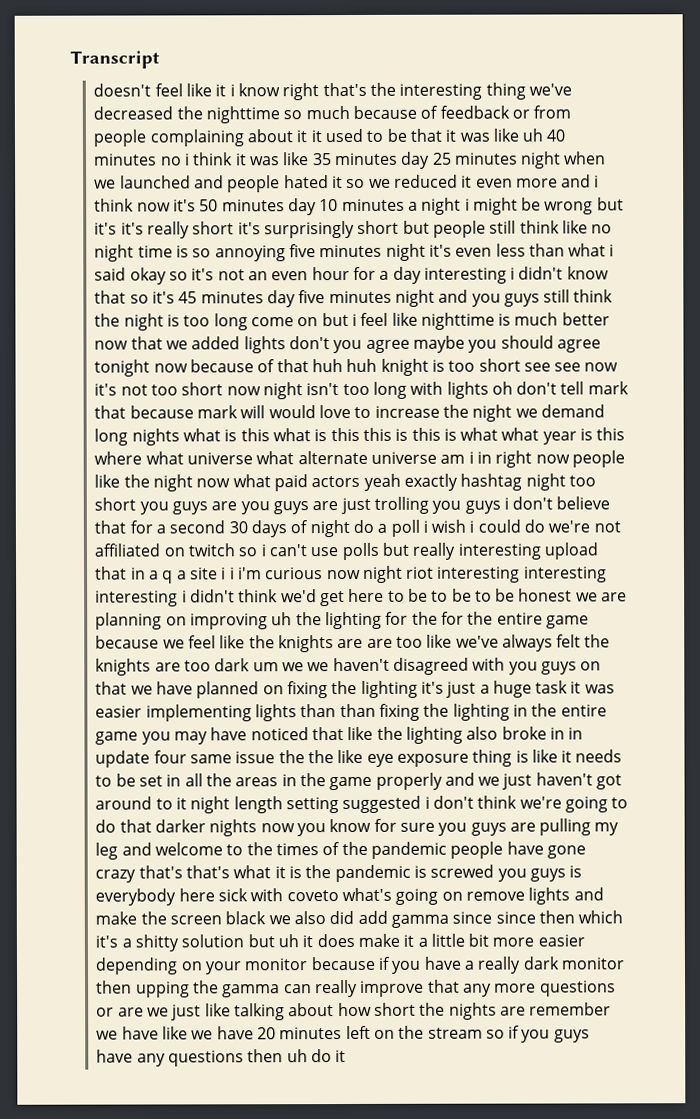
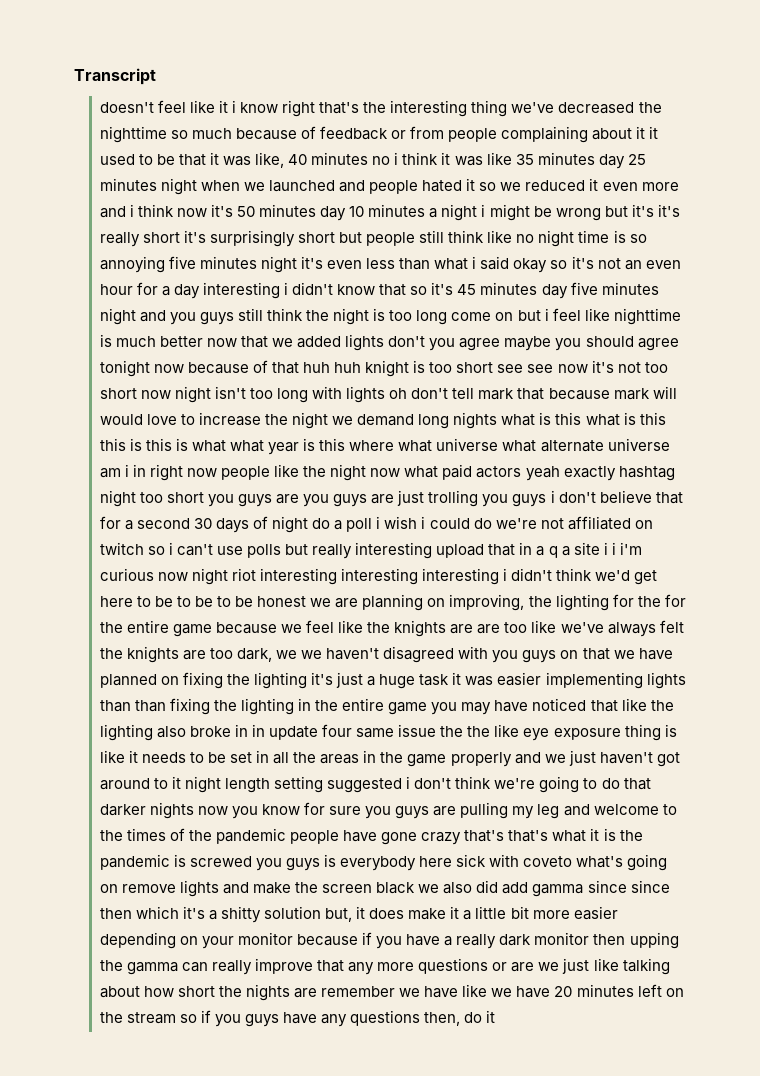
[492,128,544,142] like uh -> [255,152,285,168] like,
[189,612,293,630] improving uh -> [449,594,525,611] improving,
[214,658,279,672] dark um -> [237,648,273,662] dark,
[247,934,299,948] but uh -> [325,908,353,922] but,
[247,1049,308,1063] then uh -> [424,1012,461,1026] then,

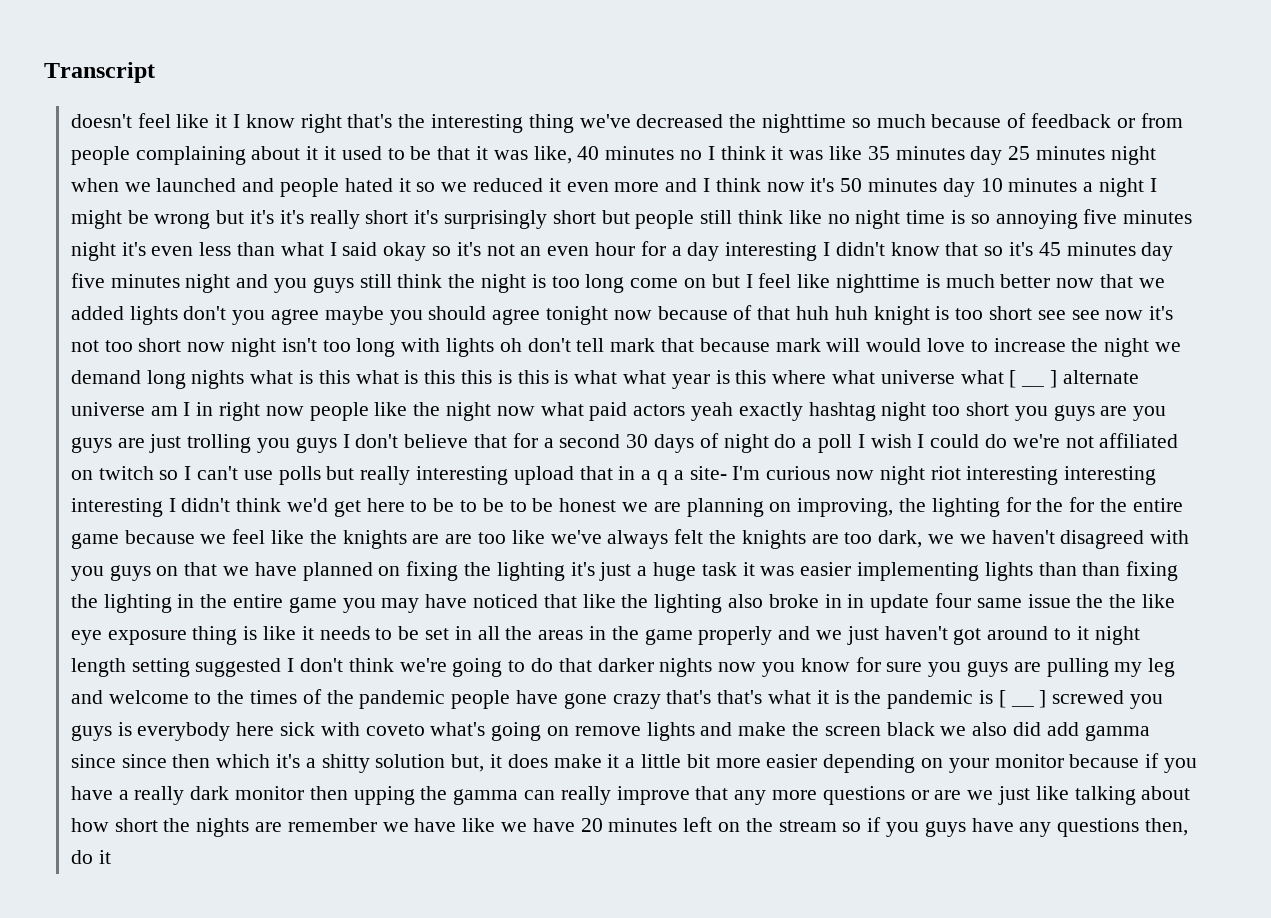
[232,100,237,113] i -> [232,114,240,128] I
[394,152,399,165] i -> [707,146,715,160] I
[129,204,134,217] i -> [702,178,710,192] I
[481,204,486,217] i -> [1149,178,1157,192] I
[472,256,477,269] i -> [329,242,337,256] I
[284,282,289,295] i -> [822,242,830,256] I
[544,308,549,321] i -> [745,274,753,288] I
(537, 446) none -> [1009,370,1058,388] [ __ ]
[124,464,129,477] i -> [183,402,191,416] I
[550,490,555,503] i -> [342,434,350,448] I
[376,516,426,529] i wish i -> [857,434,925,448] I wish I
[168,542,173,555] i -> [184,466,192,480] I
[573,542,642,555] site i i i'm -> [689,466,761,480] site- I'm
[503,568,508,581] i -> [168,498,176,512] I
[406,776,411,789] i -> [287,658,295,672] I
(186, 860) none -> [998,690,1047,708] [ __ ]

